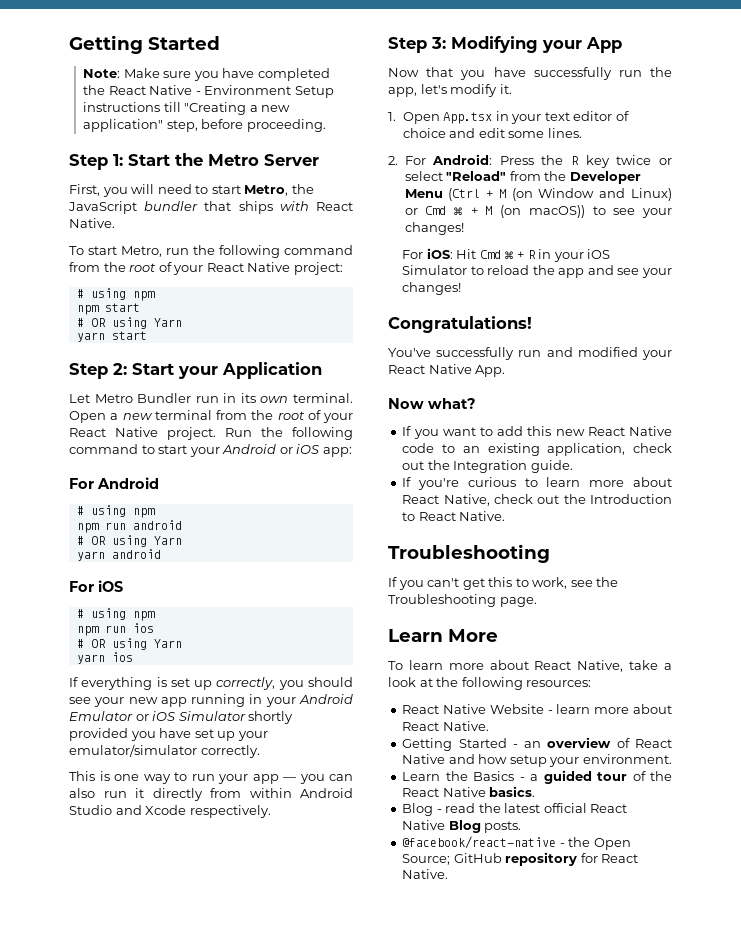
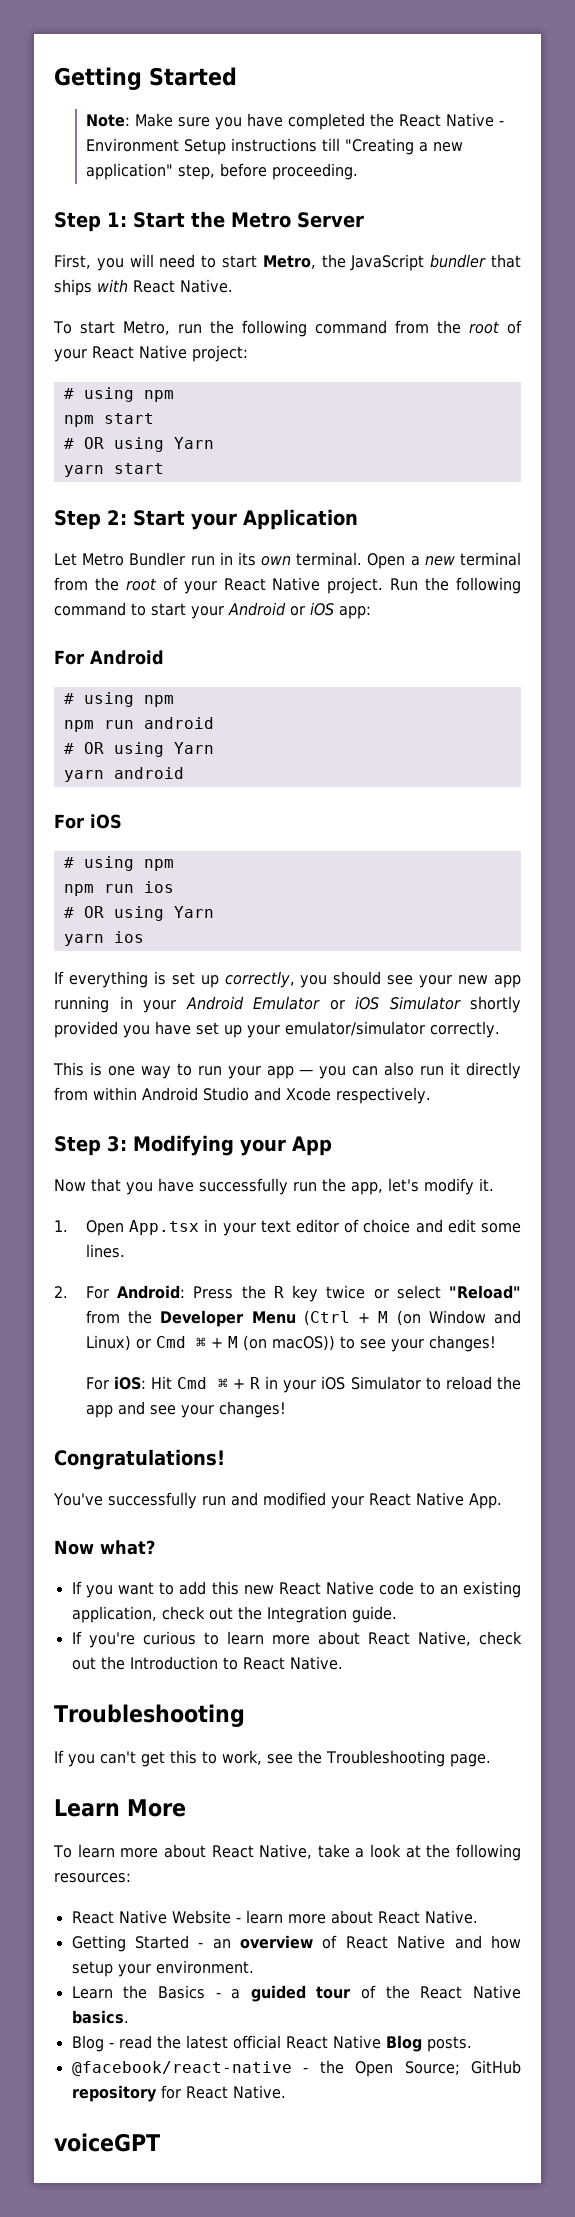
(449, 874) none -> [54,2133,160,2152] // voiceGPT

